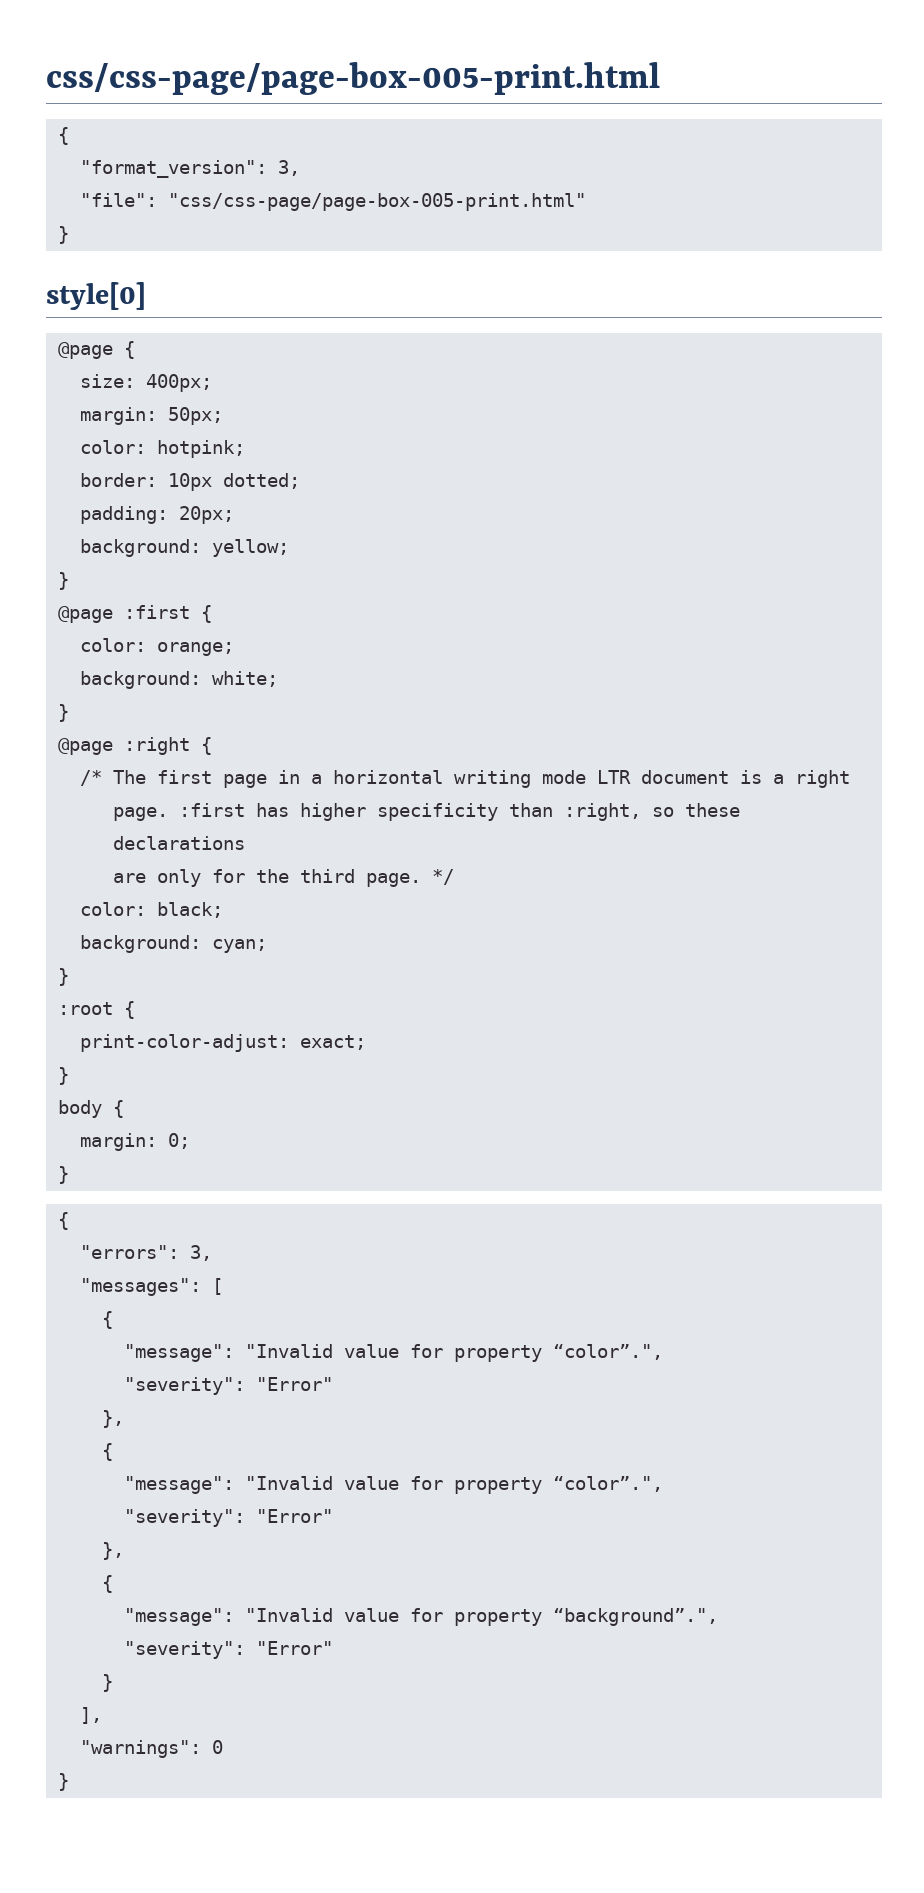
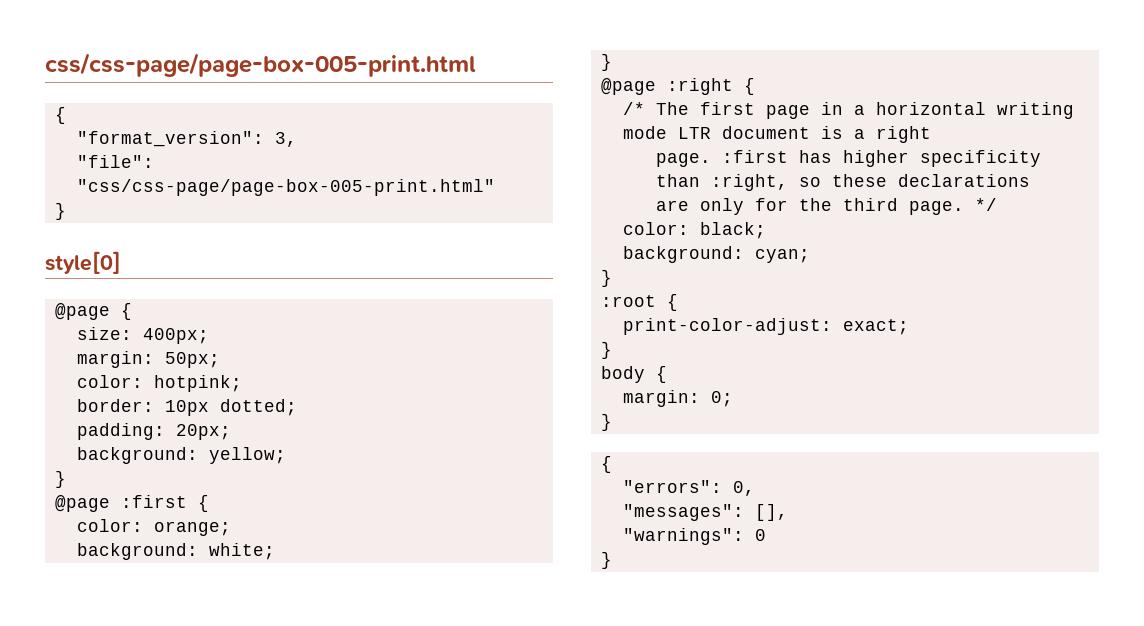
[189,1245,212,1261] 3, -> [733,481,756,496] 0,
[211,1278,223,1295] [101,1311,113,1329] [123,1344,663,1362] [123,1377,333,1395] [101,1410,124,1428] [101,1443,113,1461] [123,1476,663,1494] [123,1509,333,1527] [101,1542,124,1560] [101,1575,113,1593] [123,1608,718,1626] [123,1641,333,1659] [101,1674,113,1692] [79,1707,102,1724] [ // { // "message": "Invalid value for property “color”.", // "severity": "Error" // }, // { // "message": "Invalid value for property “color”.", // "severity": "Error" // }, // { // "message": "Invalid value for property “background”.", // "severity": "Error" // } // ], -> [755,504,789,521] [],

